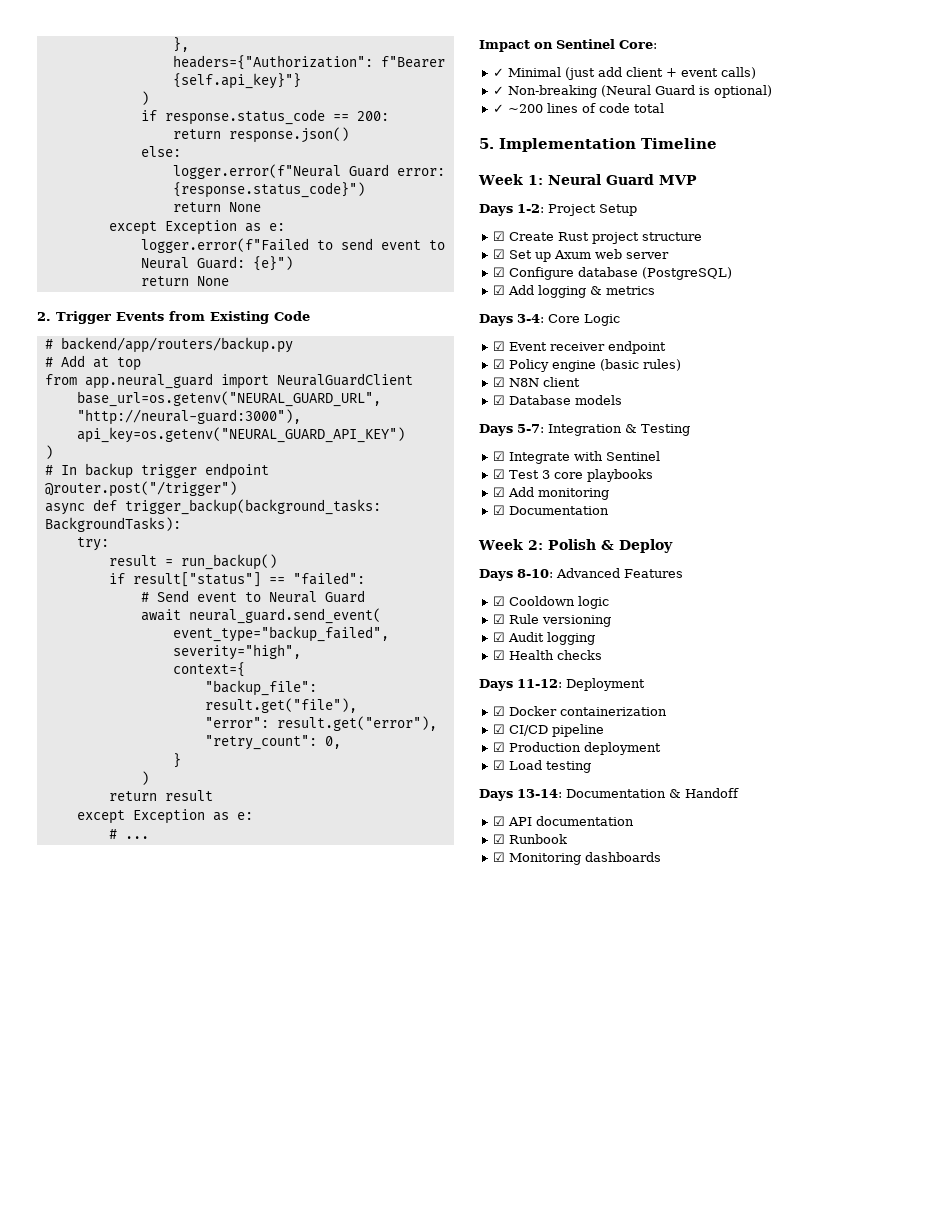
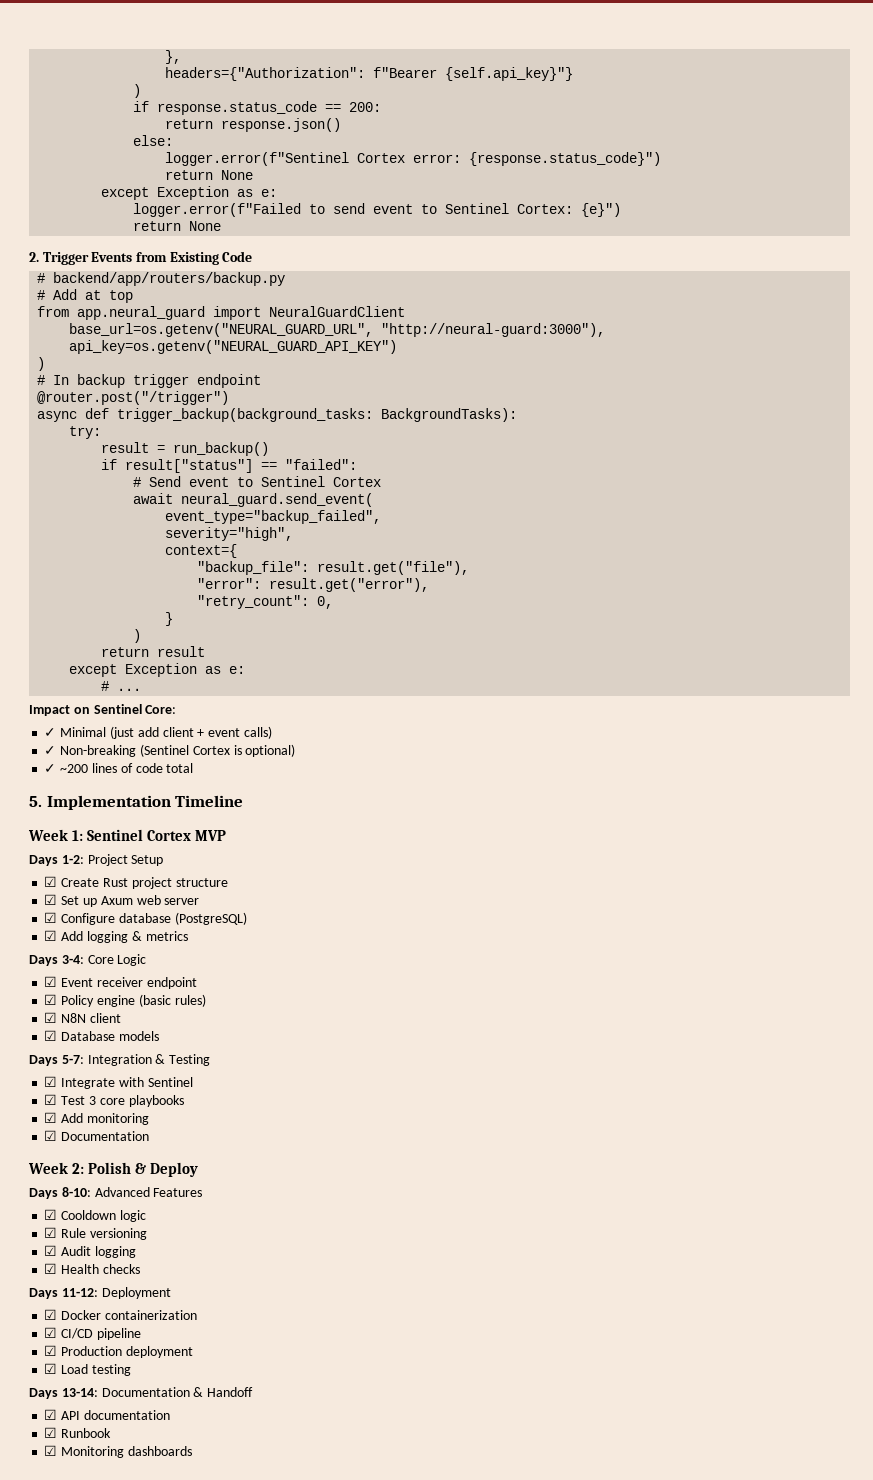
[172,164,389,179] logger.error(f"Neural Guard -> [165,152,406,166] logger.error(f"Sentinel Cortex
[140,256,245,269] Neural Guard: -> [445,203,574,214] Sentinel Cortex:
[268,590,365,603] Neural Guard -> [261,476,382,487] Sentinel Cortex
[601,85,696,97] (Neural Guard -> [139,744,230,757] (Sentinel Cortex
[547,174,654,185] Neural Guard -> [87,829,192,841] Sentinel Cortex

